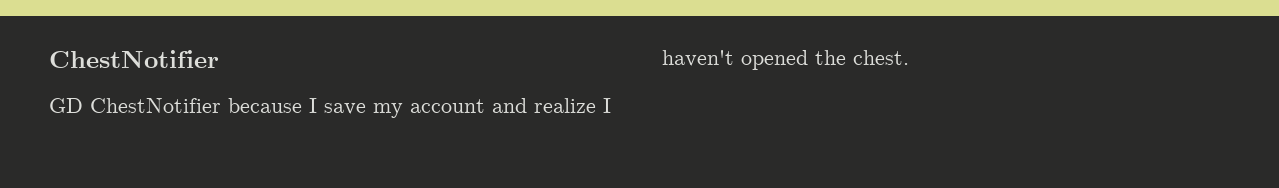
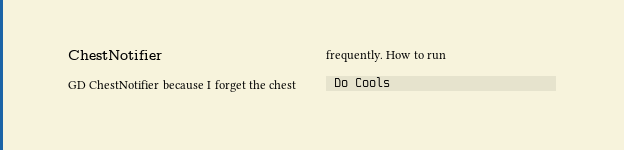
[324,98,611,118] [662,50,909,70] save my account and realize I haven't opened the chest. -> [214,80,297,92] [326,50,447,62] [333,77,390,87] forget the chest frequently. How to run // Do Cools

